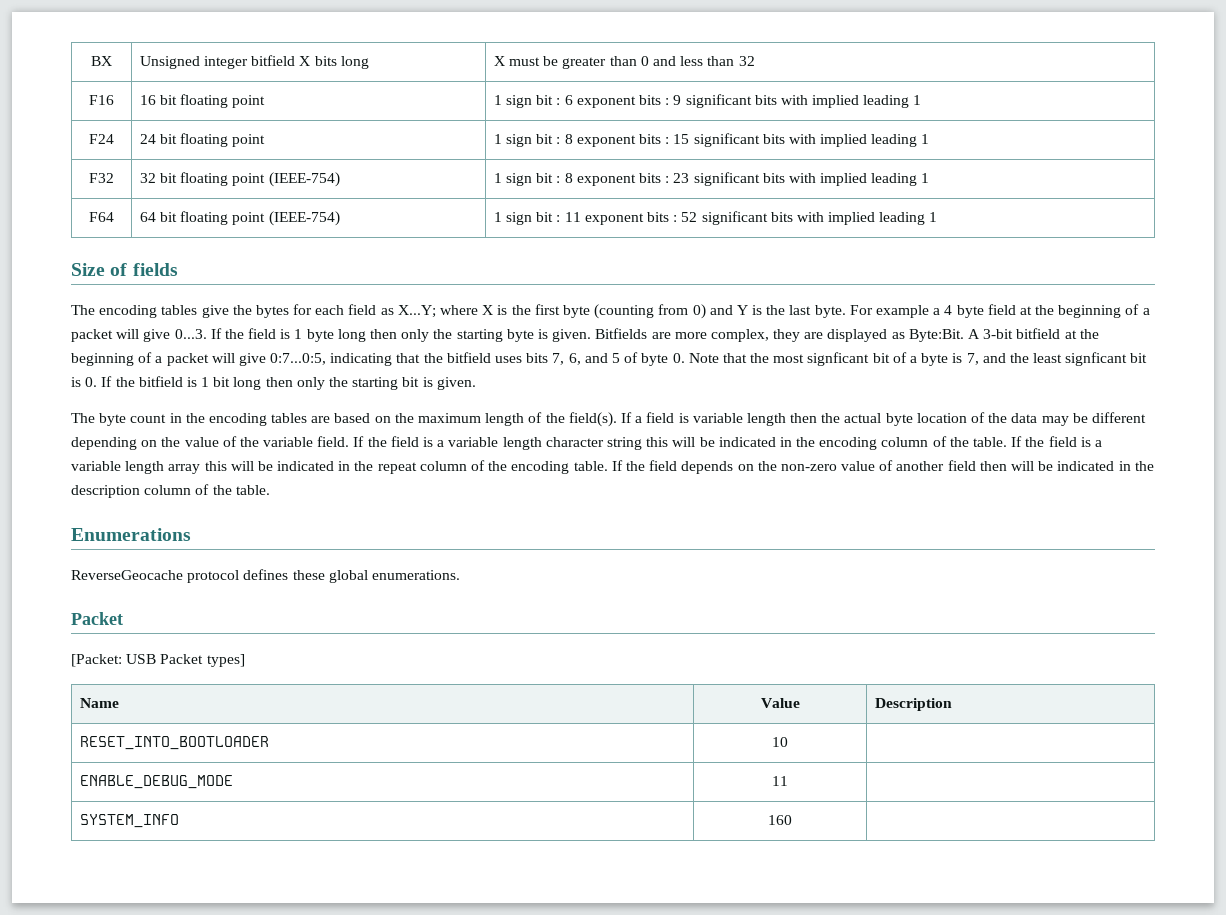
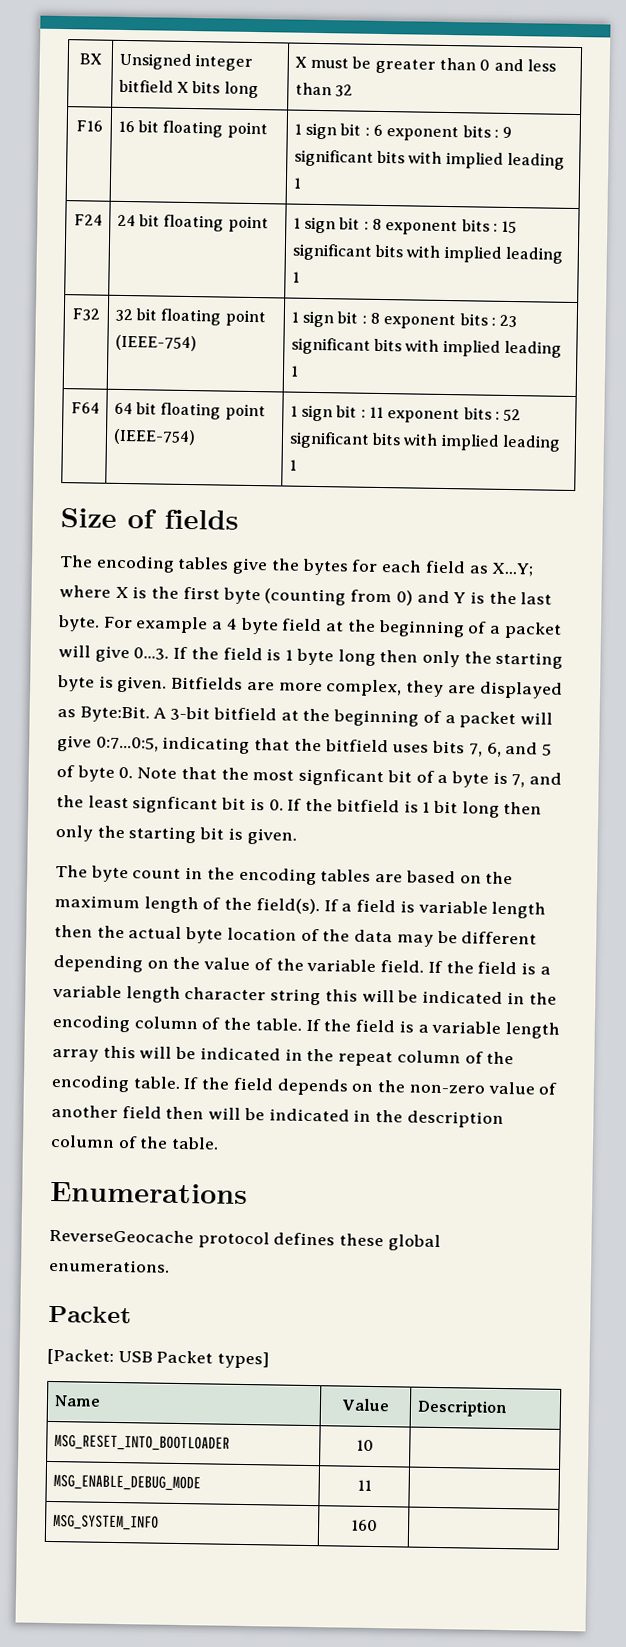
[79,736,269,750] RESET_INTO_BOOTLOADER -> [53,1434,230,1452] MSG_RESET_INTO_BOOTLOADER
[79,775,233,789] ENABLE_DEBUG_MODE -> [52,1474,201,1492] MSG_ENABLE_DEBUG_MODE
[79,814,179,828] SYSTEM_INFO -> [52,1514,159,1531] MSG_SYSTEM_INFO

